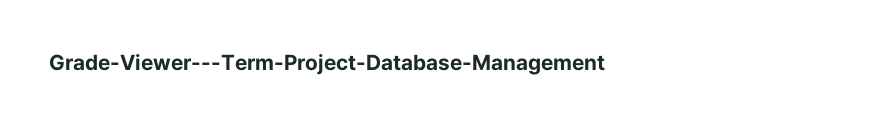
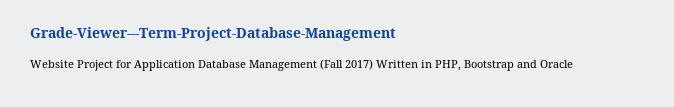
(605, 64) none -> [30,59,573,71] // Website Project for Application Database Management (Fall 2017) Written in PHP, Bootstrap and Oracle

